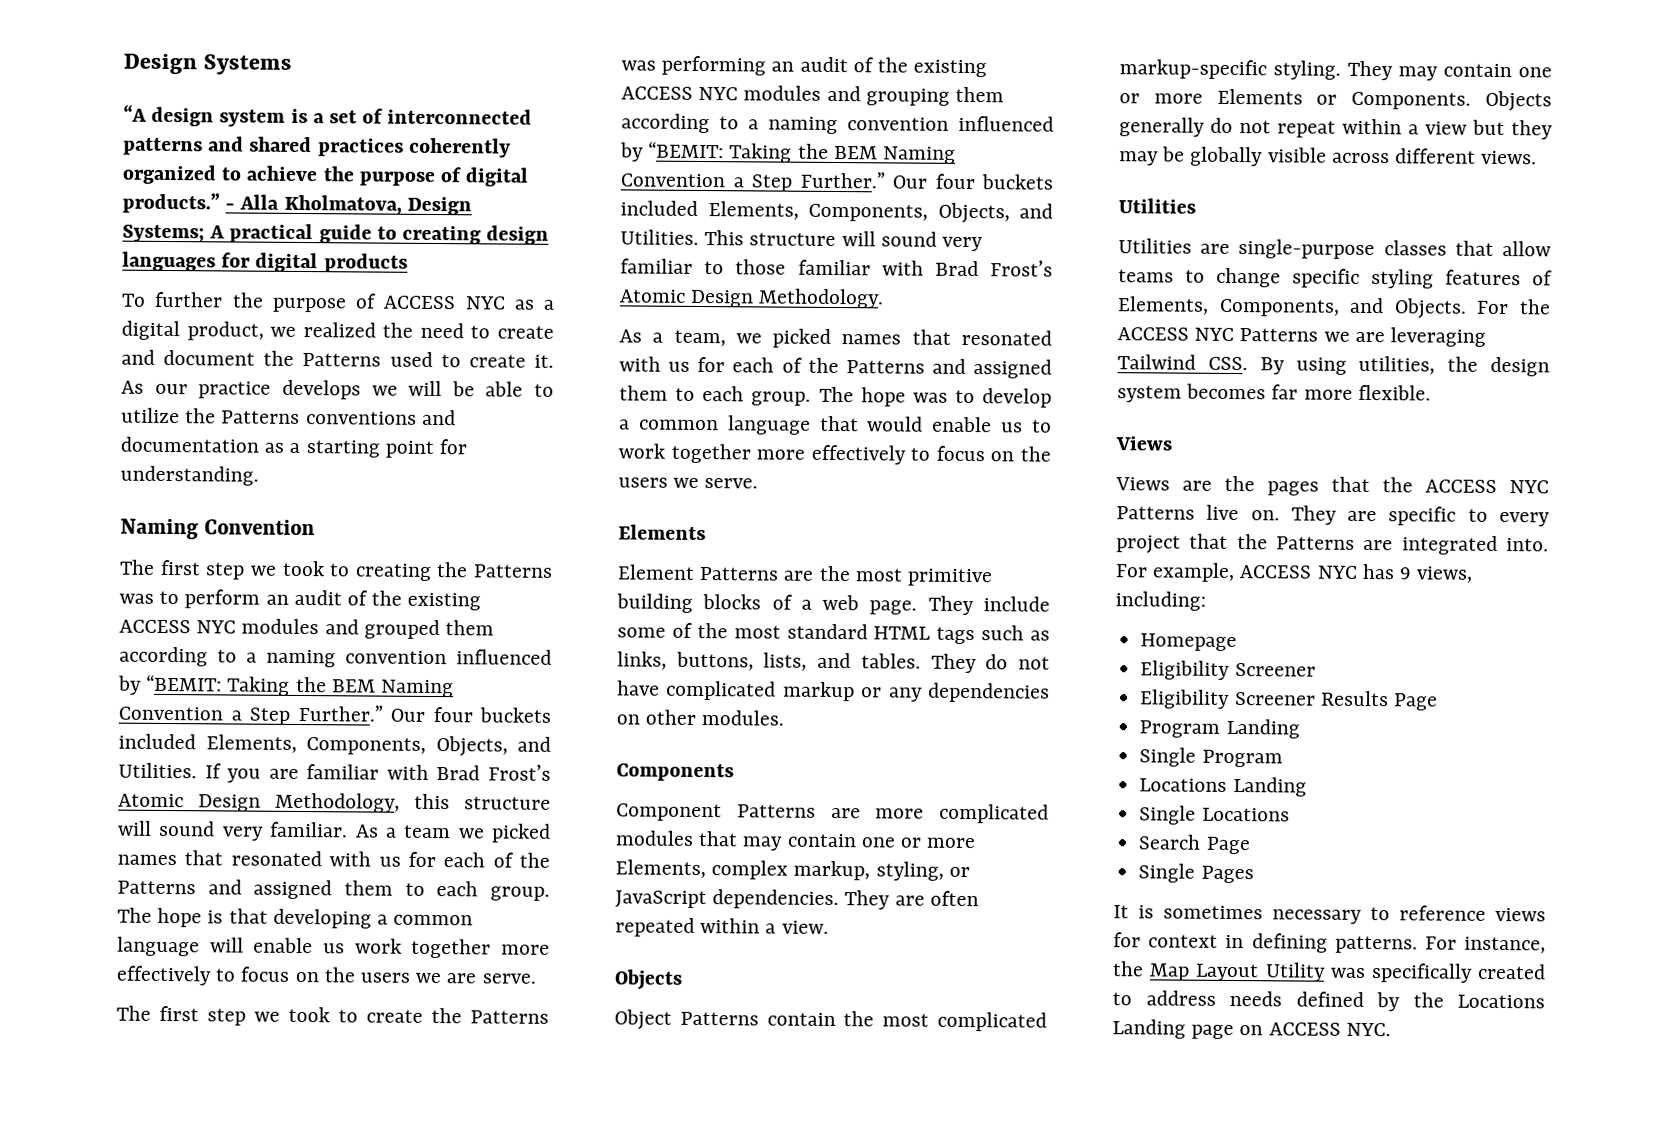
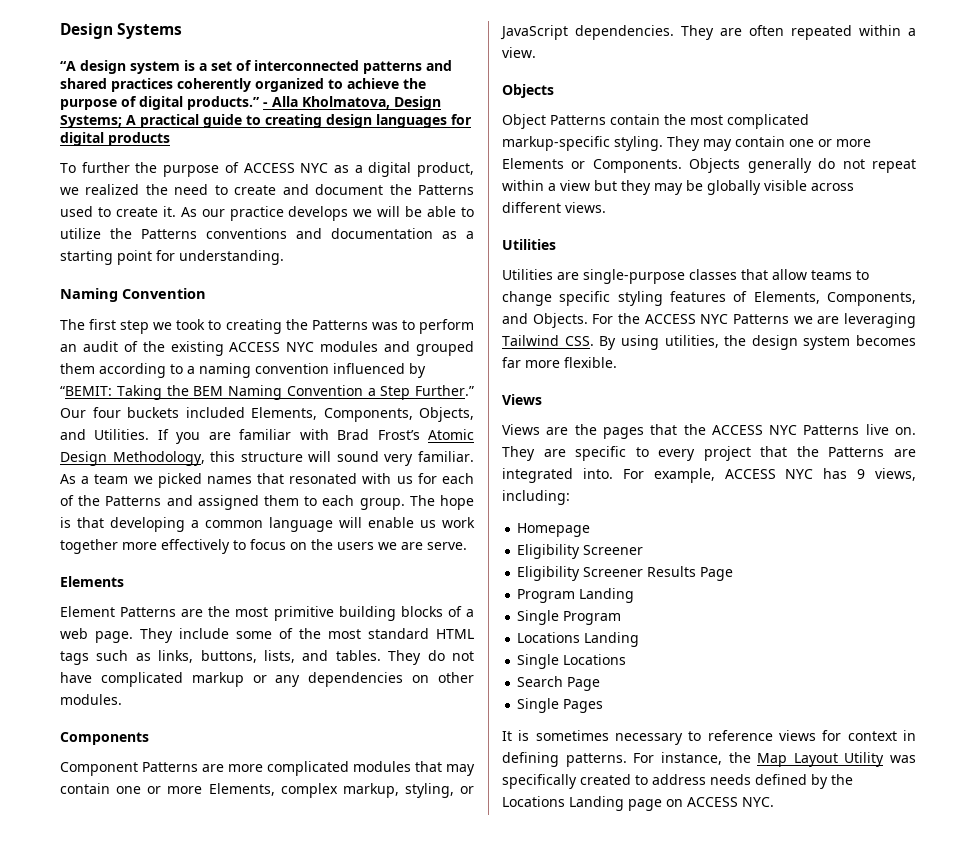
[116,1005,549,1026] [621,55,988,78] [621,85,1005,106] [621,113,1054,135] [620,141,957,164] [620,171,1053,192] [620,200,1053,224] [620,229,984,252] [620,258,1053,277] [620,288,885,309] [619,328,1052,348] [619,356,1052,379] [619,385,1052,408] [619,415,1052,435] [618,443,1051,465] [618,477,759,489] // The first step we took to create the Patterns was performing an audit of the existing ACCESS NYC modules and grouping them according to a naming convention influenced by “BEMIT: Taking the BEM Naming Convention a Step Further.” Our four buckets included Elements, Components, Objects, and Utilities. This structure will sound very familiar to those familiar with Brad Frost’s Atomic Design Methodology. // As a team, we picked names that resonated with us for each of the Patterns and assigned them to each group. The hope was to develop a common language that would enable us to work together more effectively to focus on the users we serve. -> (467, 546) none

